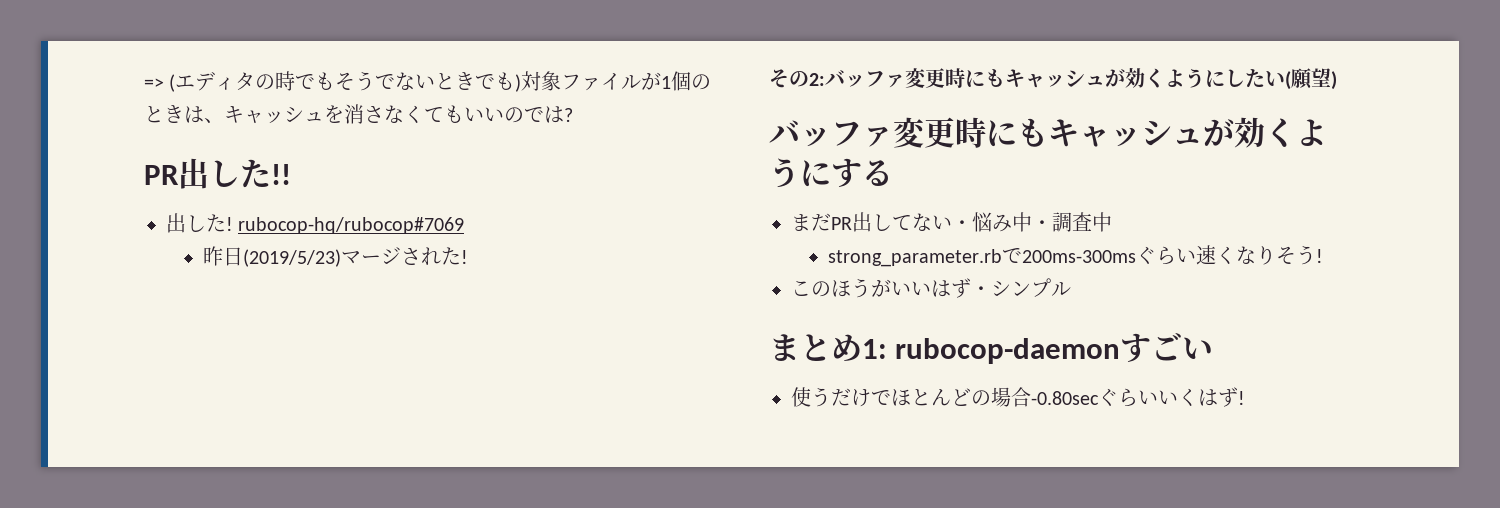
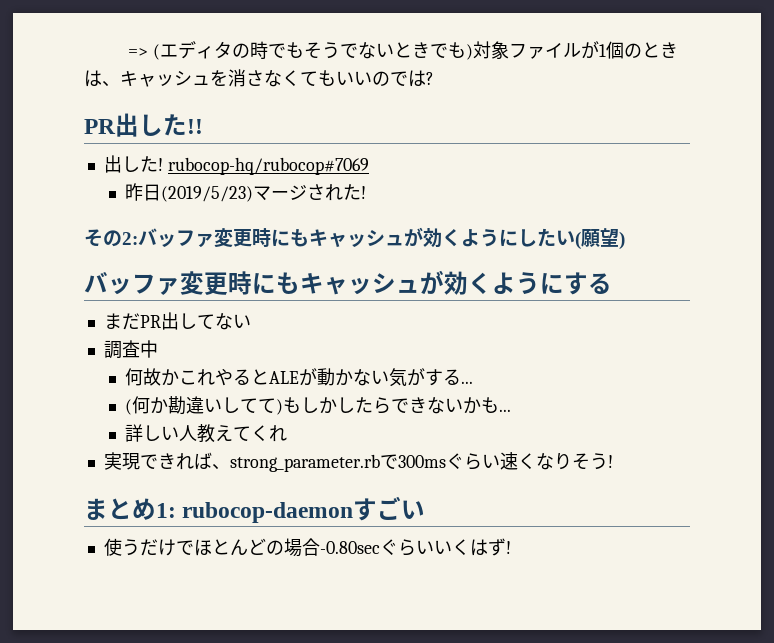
[952,212,1052,232] ・悩み中・ -> (251, 321) //
[827,248,1136,267] strong_parameter.rbで200ms-300ms -> [124,368,473,387] [124,396,511,415] [124,424,287,443] [103,452,446,472] 何故かこれやるとALEが動かない気がする... // (何か勘違いしてて)もしかしたらできないかも... // 詳しい人教えてくれ // 実現できれば、strong_parameter.rbで300ms
[791,278,1071,298] // このほうがいいはず・シンプル -> (613, 461) none

